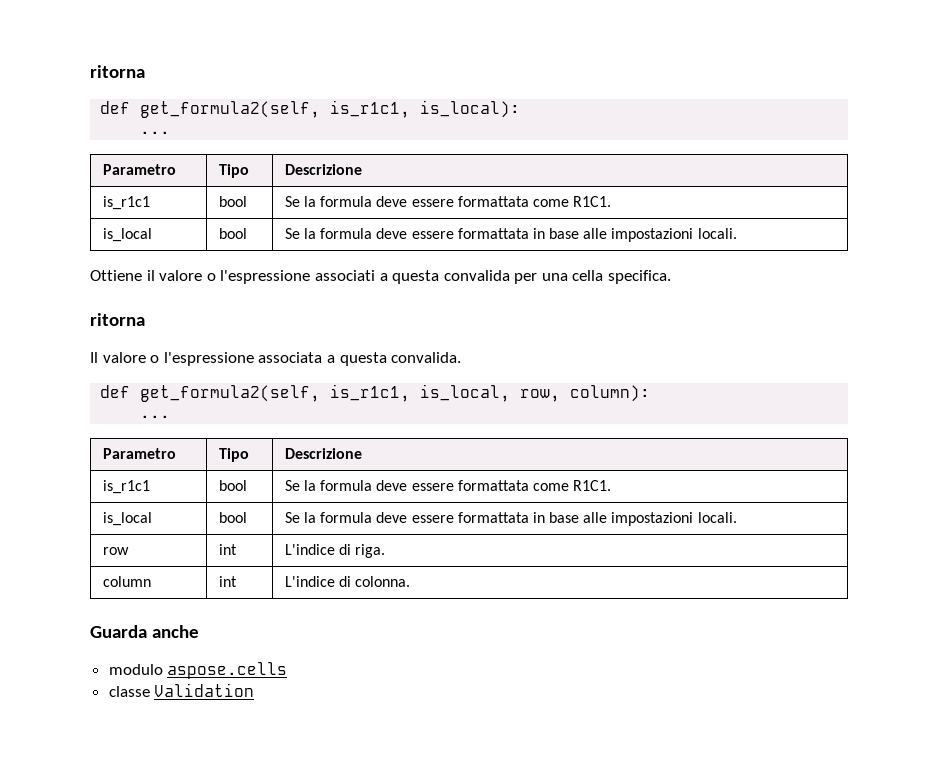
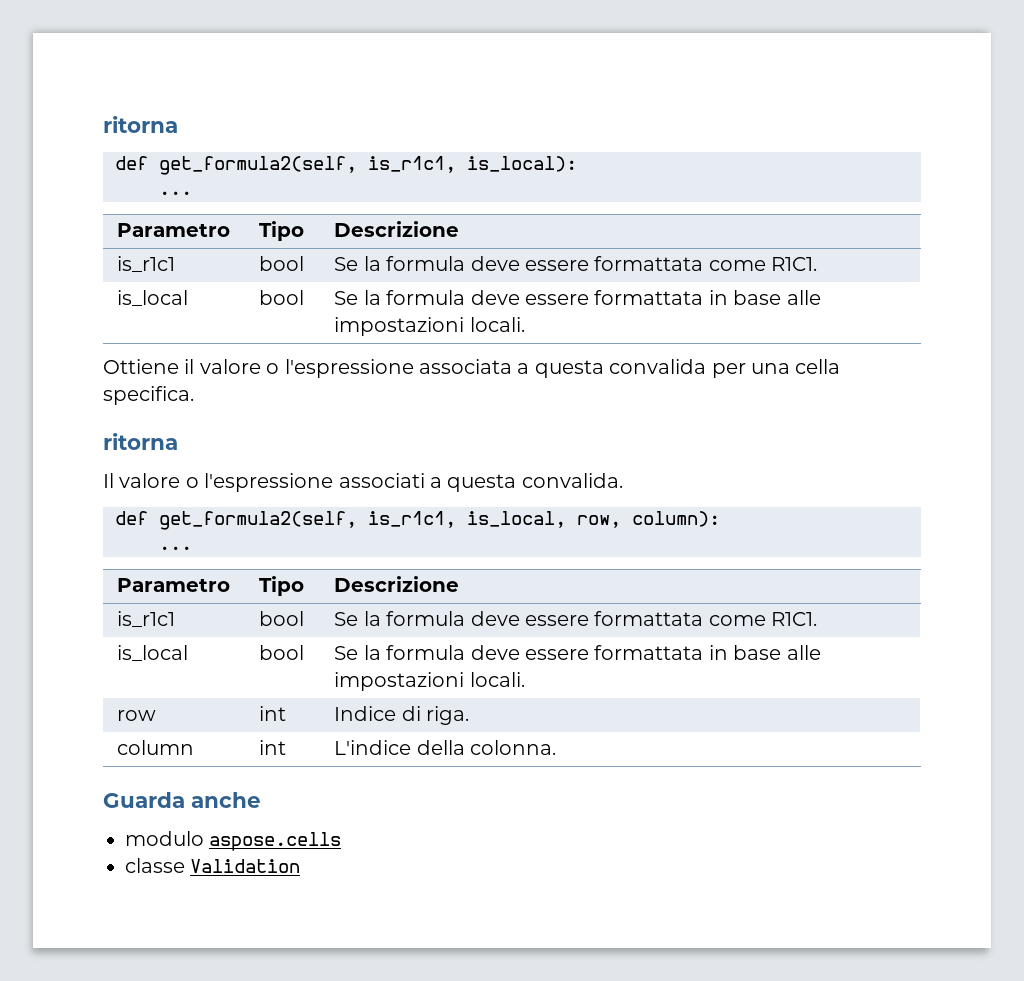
[314,270,375,281] associati -> [419,359,512,374] associata
[258,352,323,363] associata -> [338,473,425,488] associati
[284,544,335,555] L'indice -> [334,706,397,721] Indice
[338,576,351,587] di -> [416,740,465,755] della

